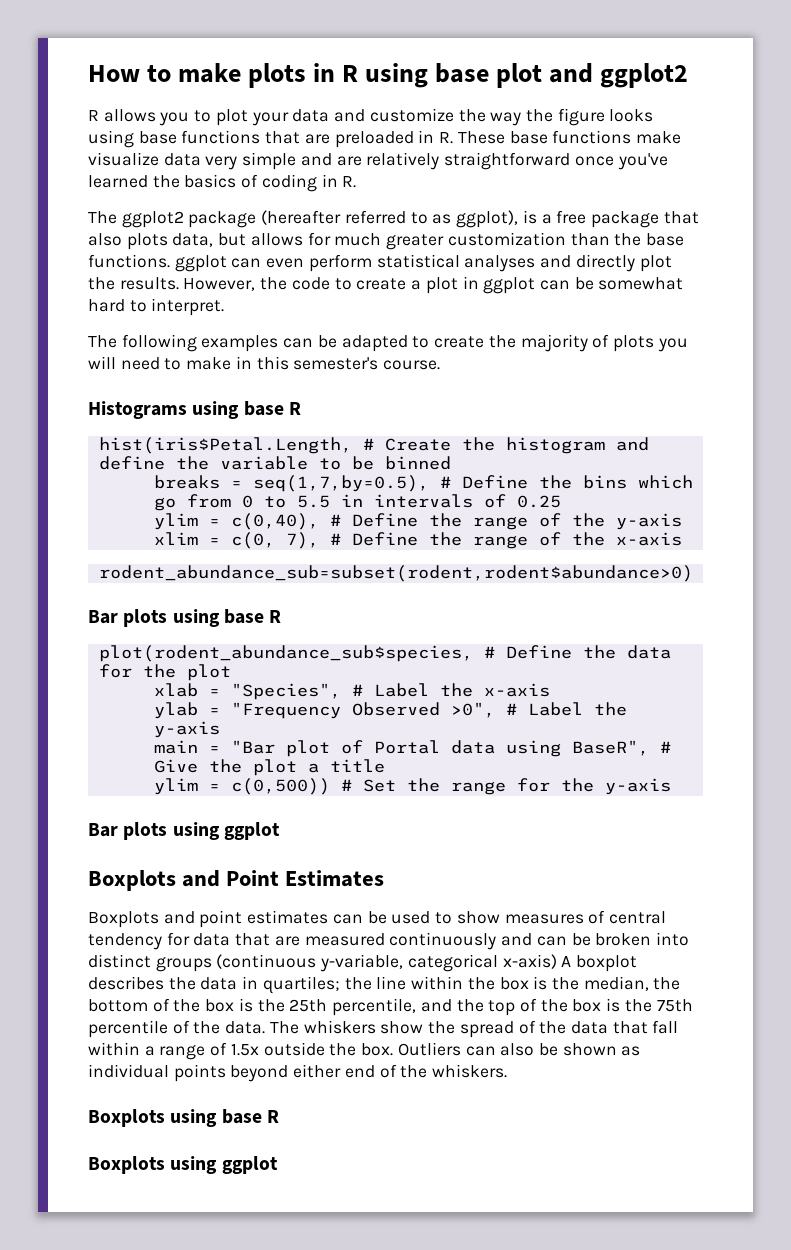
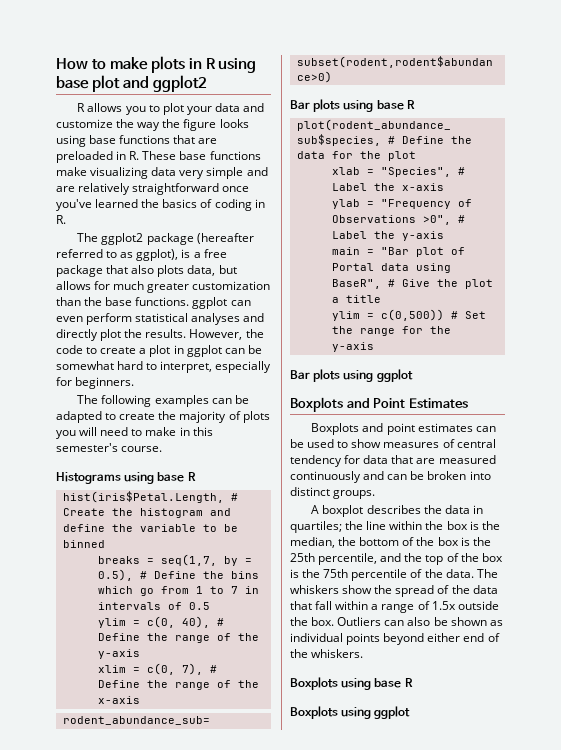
[88,152,159,166] visualize -> [90,167,149,179] visualizing
[151,298,225,316] interpret. -> [160,361,272,373] [56,377,135,389] interpret, especially for beginners.
[252,475,429,492] seq(1,7,by=0.5), -> [160,554,252,566] [97,569,133,581] seq(1,7, by = 0.5),
[241,495,330,508] 0 to 5.5 -> [195,586,238,594] 1 to 7
[516,495,561,508] [153,513,319,530] 0.25 // ylim = c(0,40), -> [188,602,210,610] [97,616,210,628] 0.5 // ylim = c(0, 40),
[351,702,440,716] Observed -> [457,199,472,207] [331,215,416,223] of Observations
[155,954,557,972] groups (continuous y-variable, categorical x-axis) -> [333,490,376,499] groups. //

